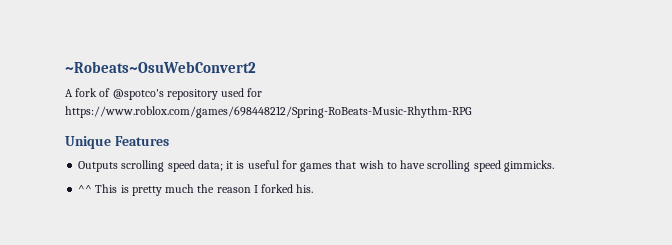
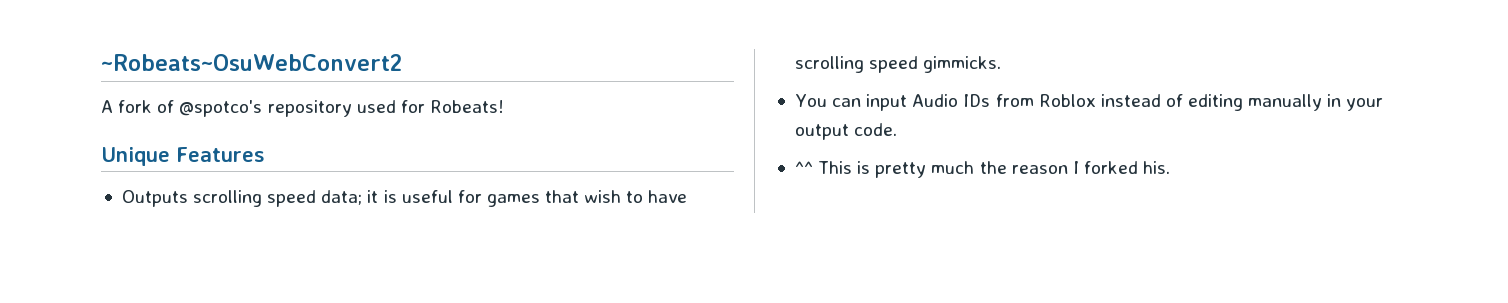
[65,106,472,118] https://www.roblox.com/games/698448212/Spring-RoBeats-Music-Rhythm-RPG -> [429,100,504,113] Robeats!
(554, 166) none -> [794,94,1384,111] [794,123,898,140] // You can input Audio IDs from Roblox instead of editing manually in your output code.

